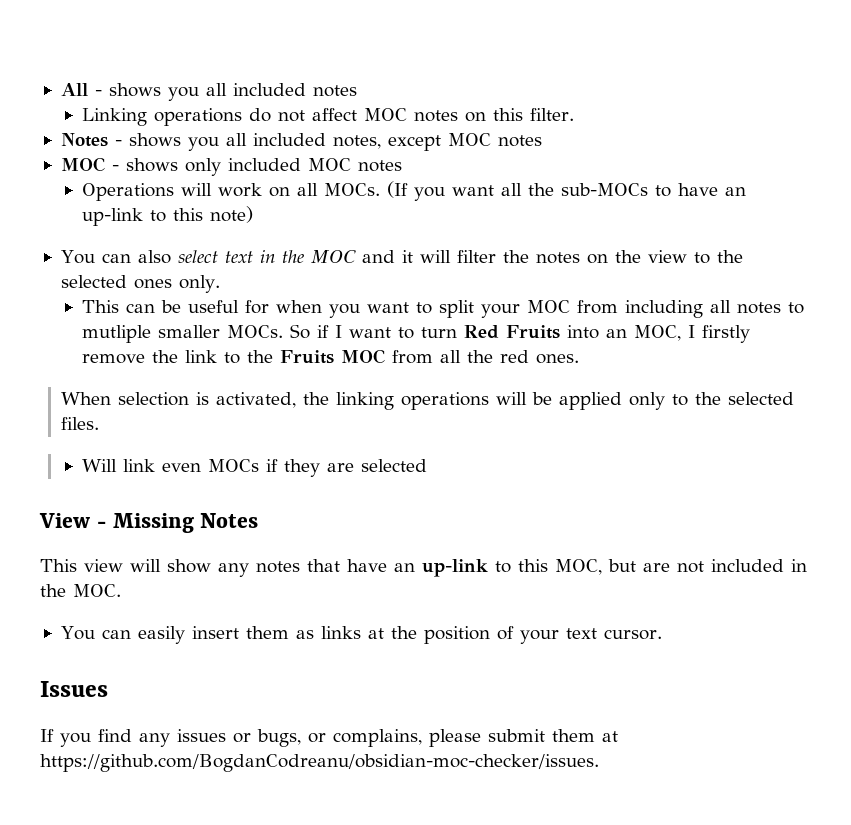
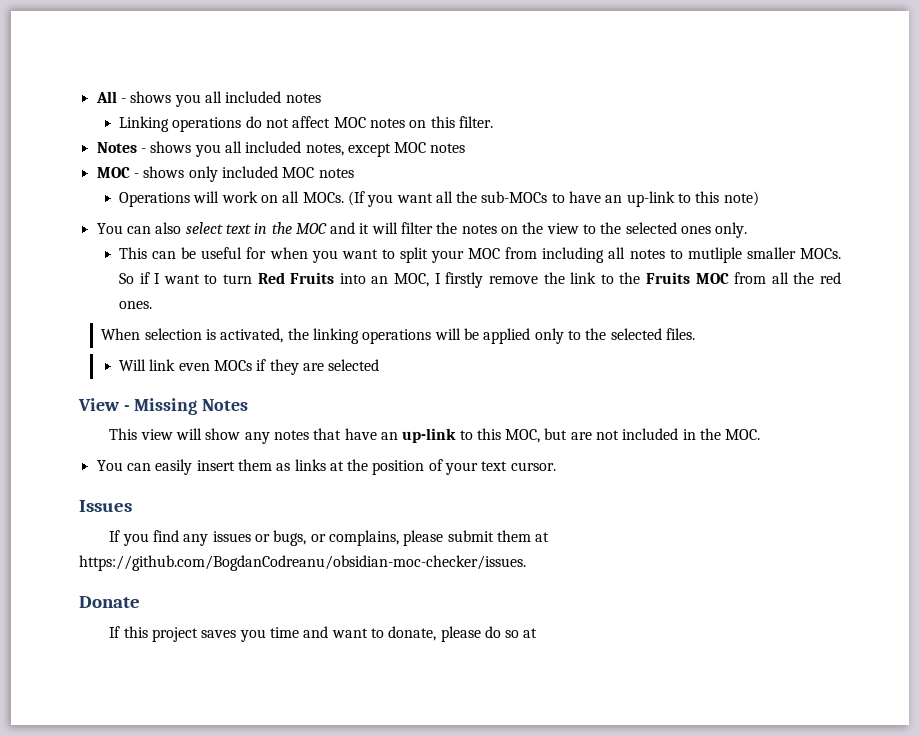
(599, 763) none -> [79,596,140,608] [109,626,538,642] // Donate // If this project saves you time and want to donate, please do so at

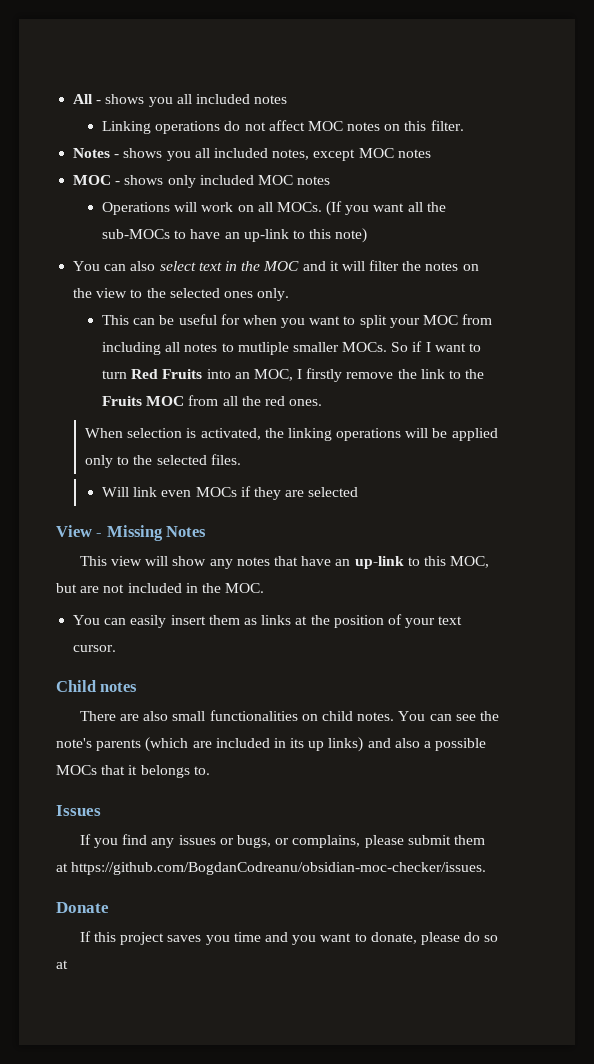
(556, 466) none -> [56,680,138,692] [79,710,499,721] [56,737,487,752] [56,765,210,778] // Child notes // There are also small functionalities on child notes. You can see the note's parents (which are included in its up links) and also a possible MOCs that it belongs to.
(329, 632) none -> [292,935,317,945] you

